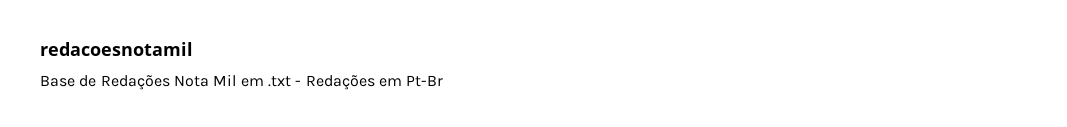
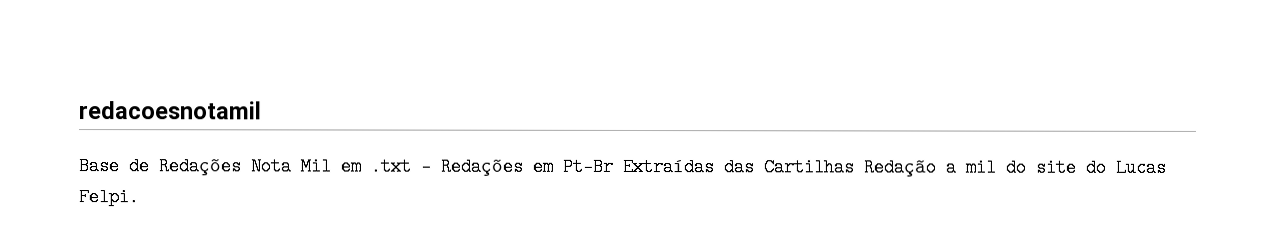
(444, 81) none -> [622,157,1166,177] [78,188,139,207] Extraídas das Cartilhas Redação a mil do site do Lucas Felpi.

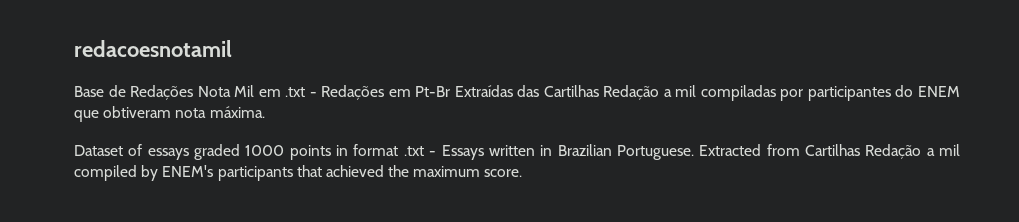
[1005,158,1166,177] [78,188,139,207] do site do Lucas Felpi. -> [700,85,960,101] [74,106,265,122] [74,144,961,160] [74,165,523,181] compiladas por participantes do ENEM que obtiveram nota máxima. // Dataset of essays graded 1000 points in format .txt - Essays written in Brazilian Portuguese. Extracted from Cartilhas Redação a mil compiled by ENEM's participants that achieved the maximum score.

